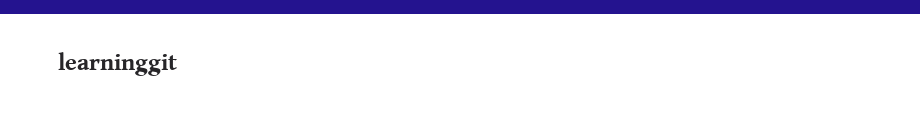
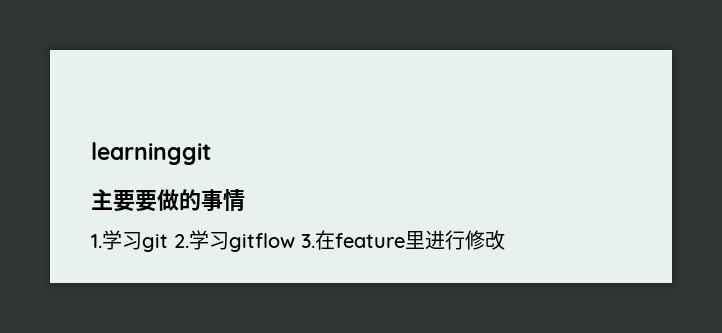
(177, 64) none -> [91,189,245,212] [91,230,505,252] // 主要要做的事情 // 1.学习git 2.学习gitflow 3.在feature里进行修改

